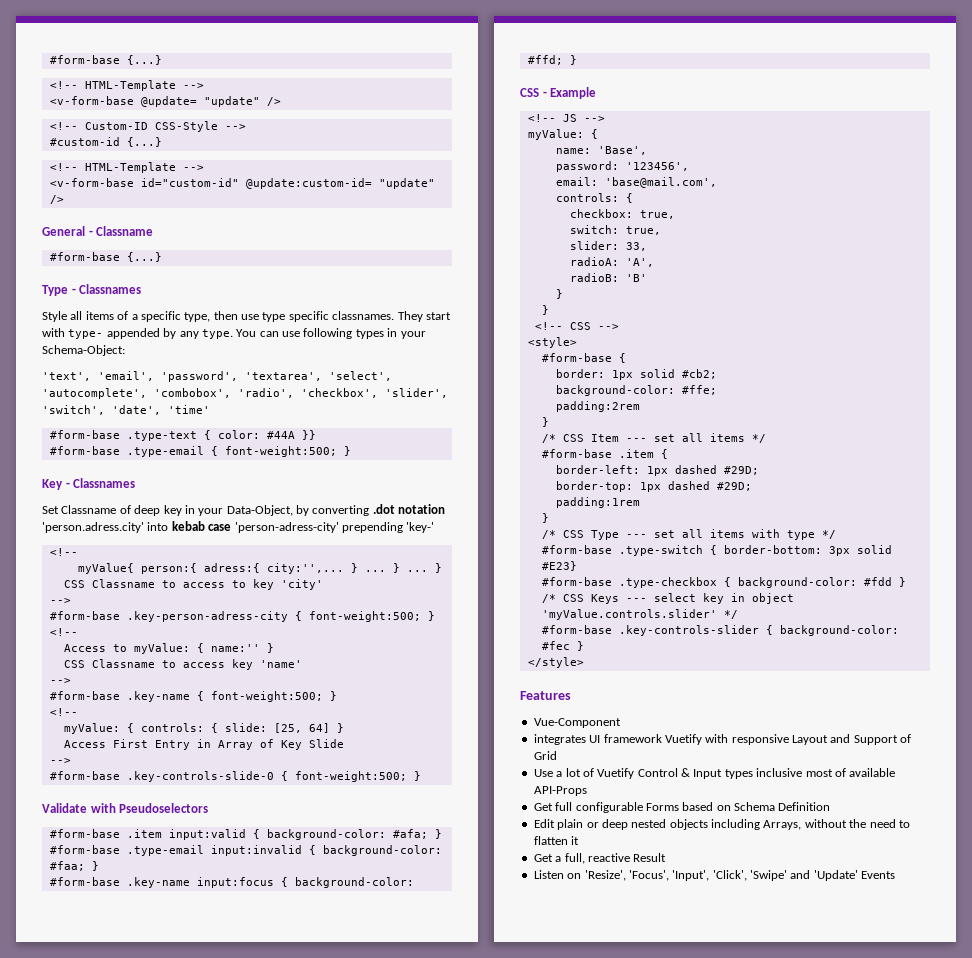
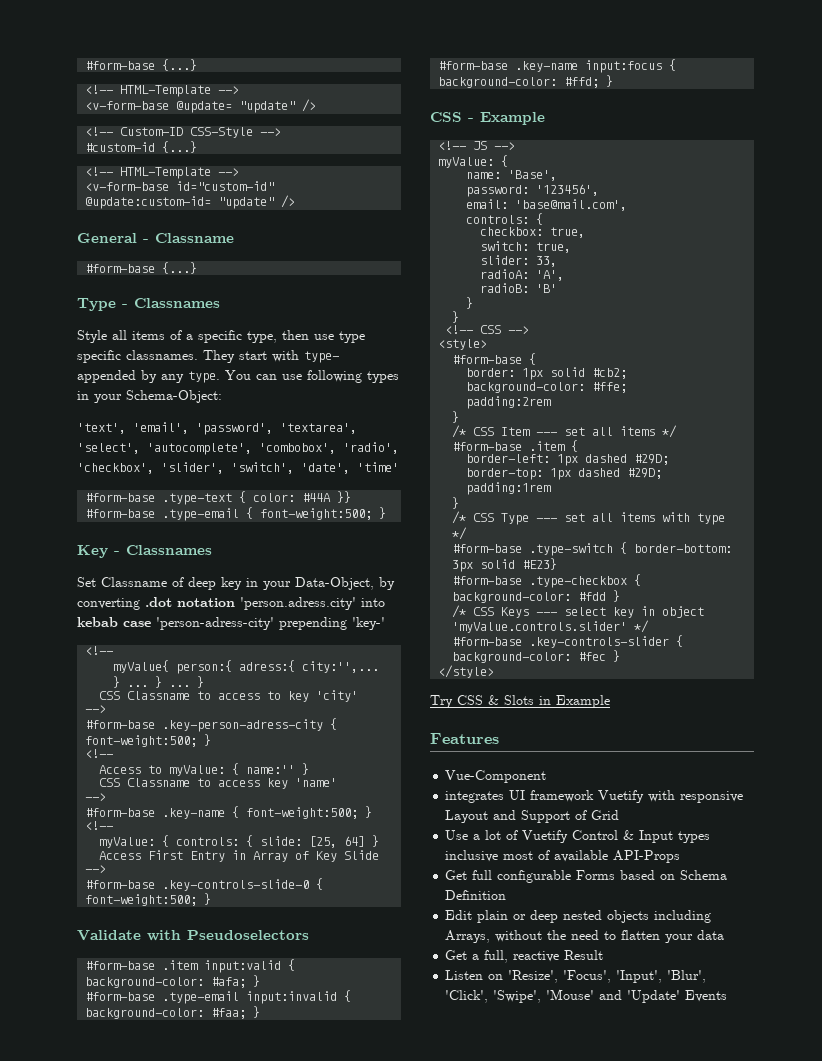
(584, 662) none -> [430,695,610,708] // Try CSS & Slots in Example
[571,836,580,845] it -> [665,930,725,943] your data
[712,870,787,881] 'Click', 'Swipe' -> [667,970,707,983] [445,989,595,1003] 'Blur', 'Click', 'Swipe', 'Mouse'

